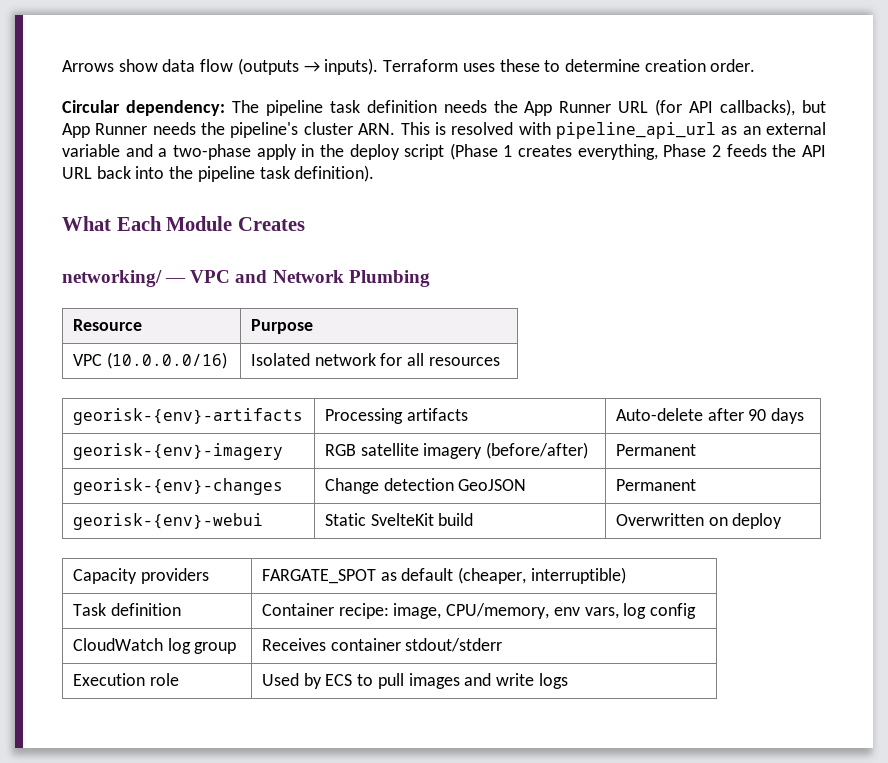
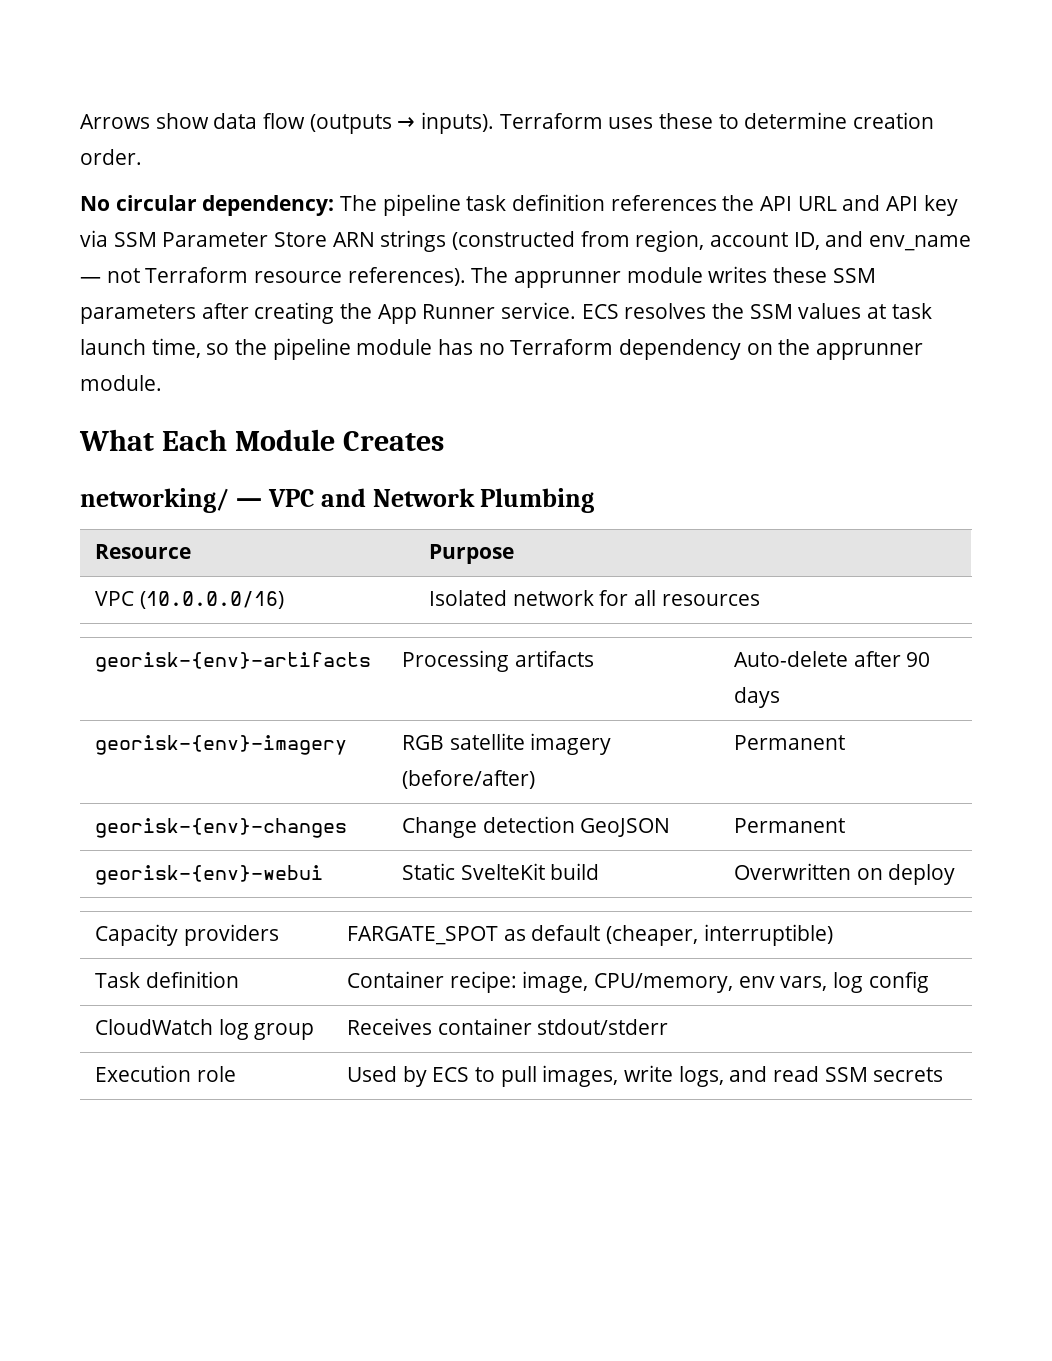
[62,100,120,113] Circular -> [80,195,197,211] No circular
[443,99,827,116] [62,122,826,139] [62,143,826,160] [62,165,375,182] needs the App Runner URL (for API callbacks), but App Runner needs the pipeline's cluster ARN. This is resolved with pipeline_api_url as an external variable and a two-phase apply in the deploy script (Phase 1 creates everything, Phase 2 feeds the API URL back into the pipeline task definition). -> [610,195,958,216] [80,230,972,252] [80,266,876,288] [80,302,932,324] [80,338,924,360] [80,375,162,391] references the API URL and API key via SSM Parameter Store ARN strings (constructed from region, account ID, and env_name — not Terraform resource references). The apprunner module writes these SSM parameters after creating the App Runner service. ECS resolves the SSM values at task launch time, so the pipeline module has no Terraform dependency on the apprunner module.
[408,673,568,689] images and write logs -> [542,1065,944,1087] images, write logs, and read SSM secrets

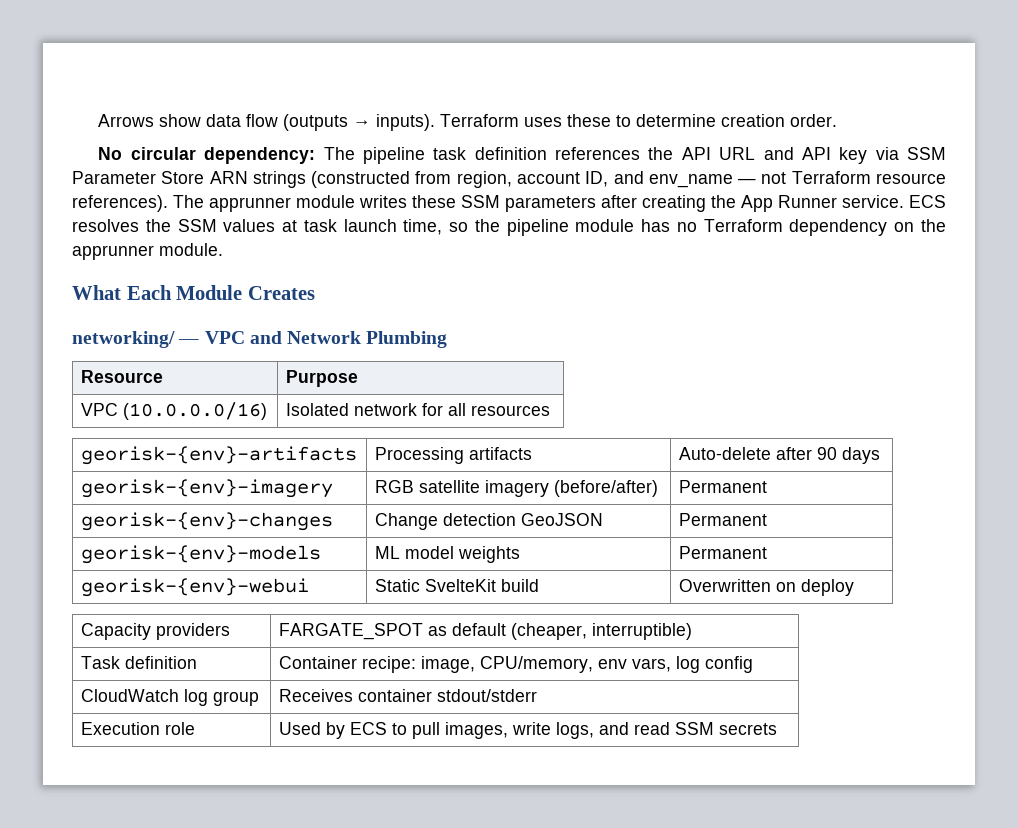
(846, 825) none -> [80,545,321,564] [374,546,520,563] [678,546,767,559] // georisk-{env}-models | ML model weights | Permanent

